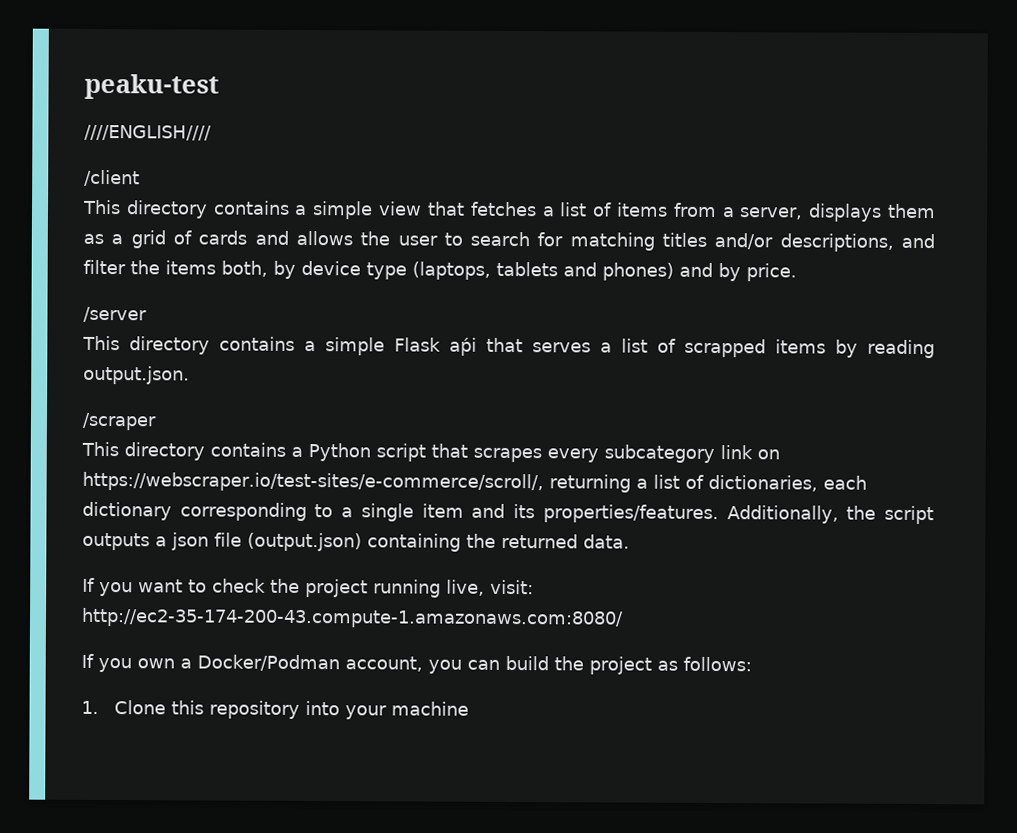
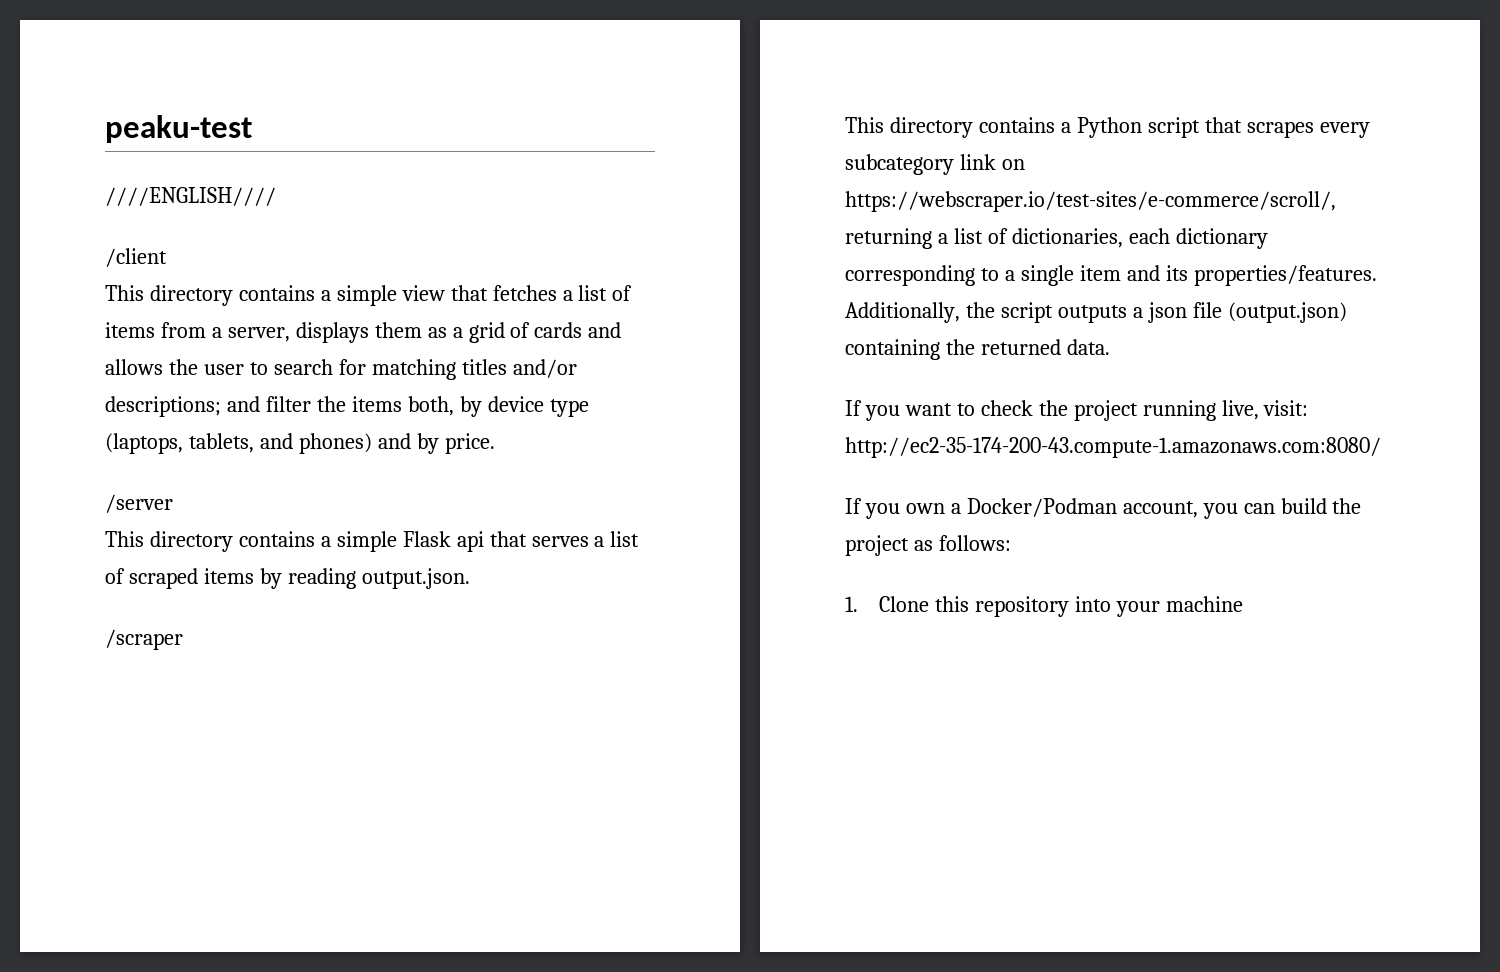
[779,233,894,252] descriptions, -> [105,396,221,417] descriptions;
[496,261,558,277] tablets -> [188,433,254,453] tablets,
[449,337,477,356] aṕi -> [456,531,484,552] api
[684,338,766,358] scrapped -> [128,568,198,589] scraped

